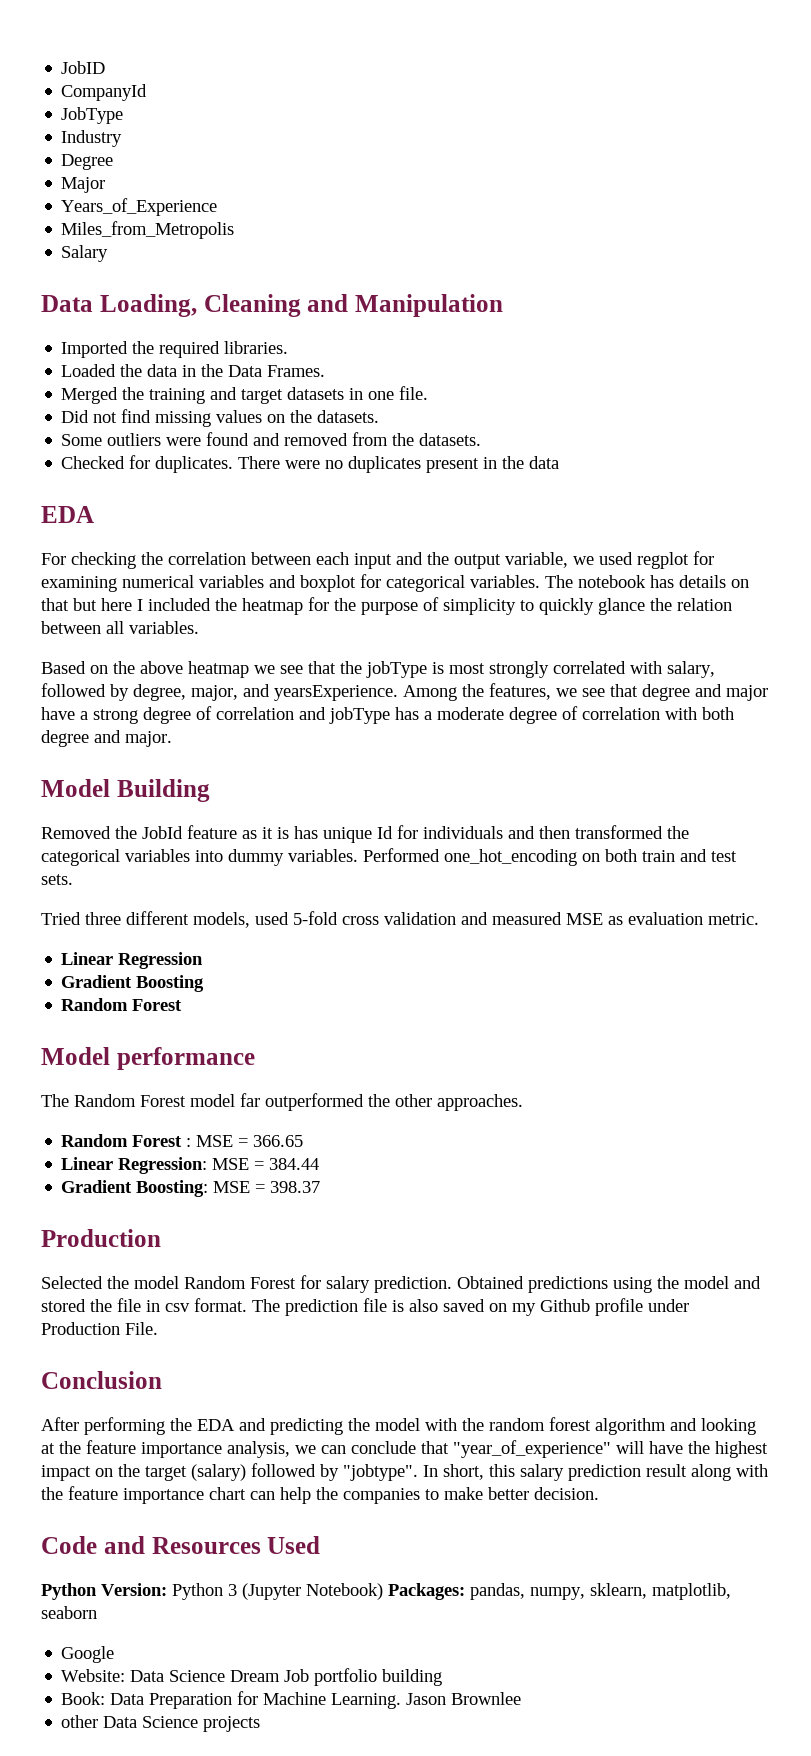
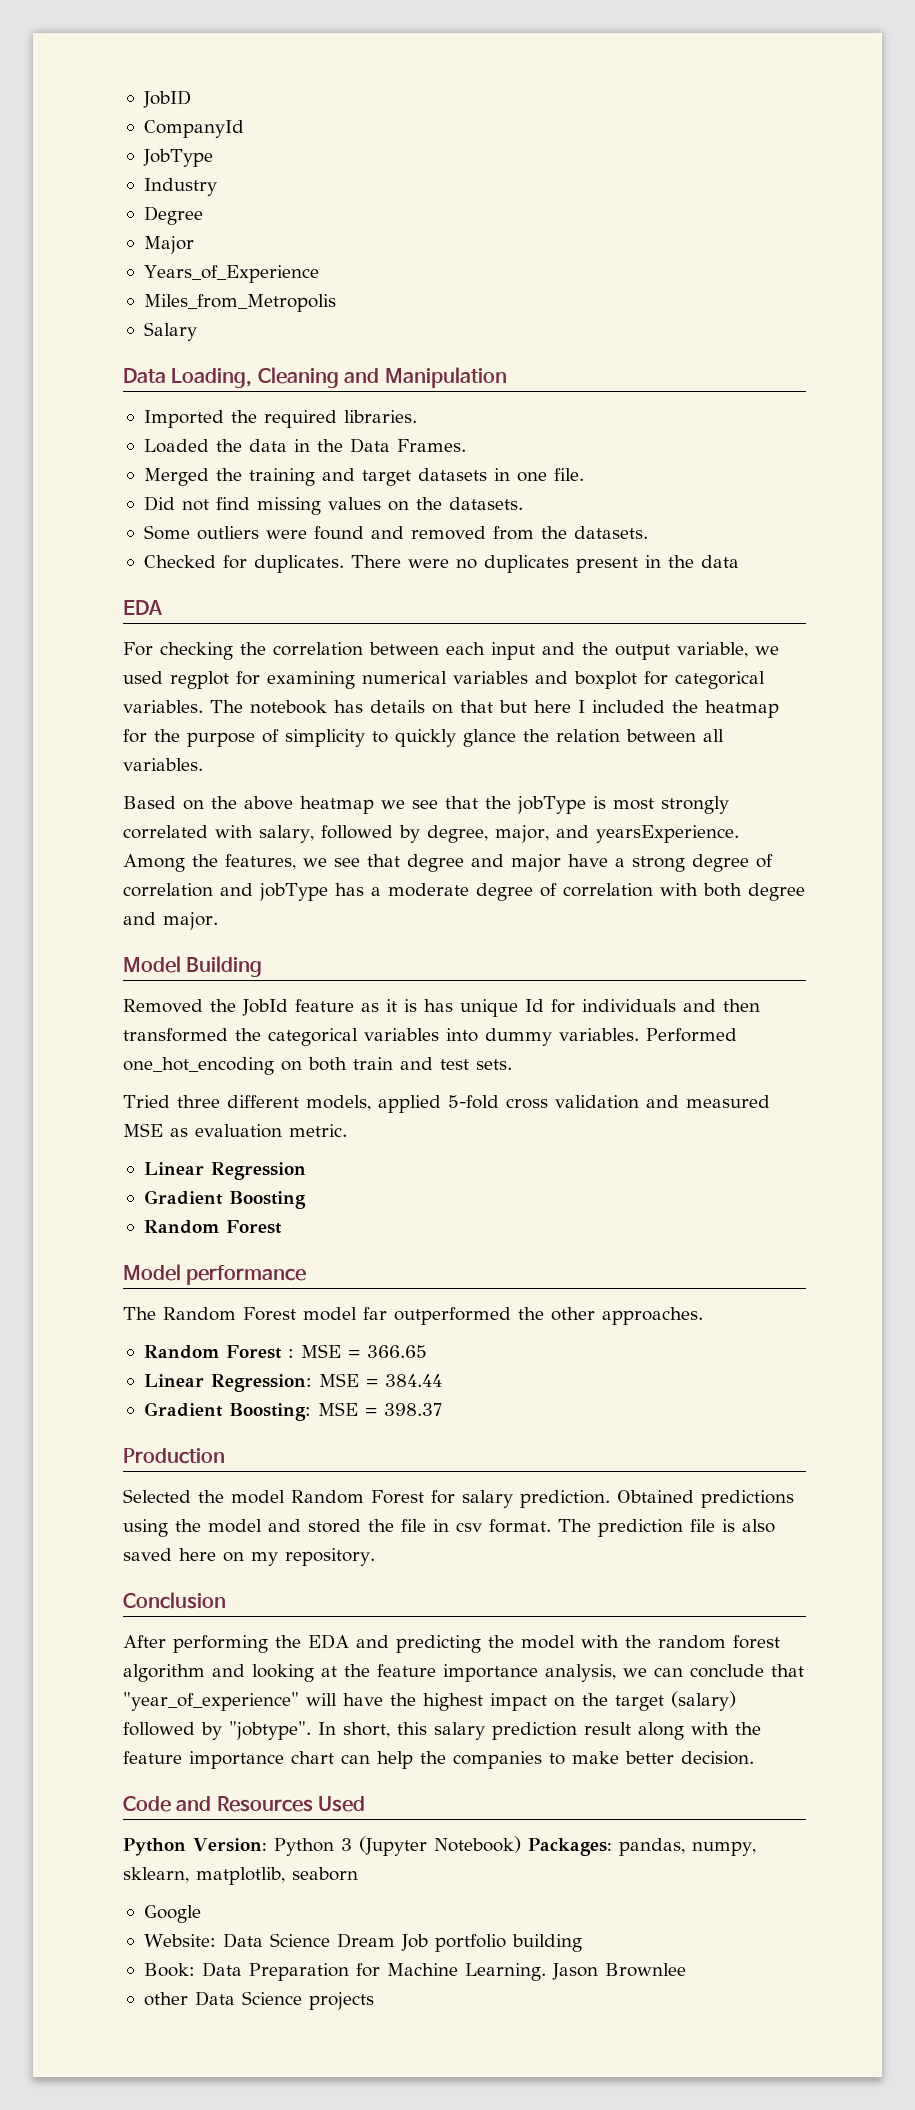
[255,912,289,925] used -> [377,1095,441,1113] applied
(485, 1305) none -> [179,1548,216,1561] here
[540,1298,689,1316] [41,1322,158,1335] Github profile under Production File. -> [285,1548,375,1566] repository.

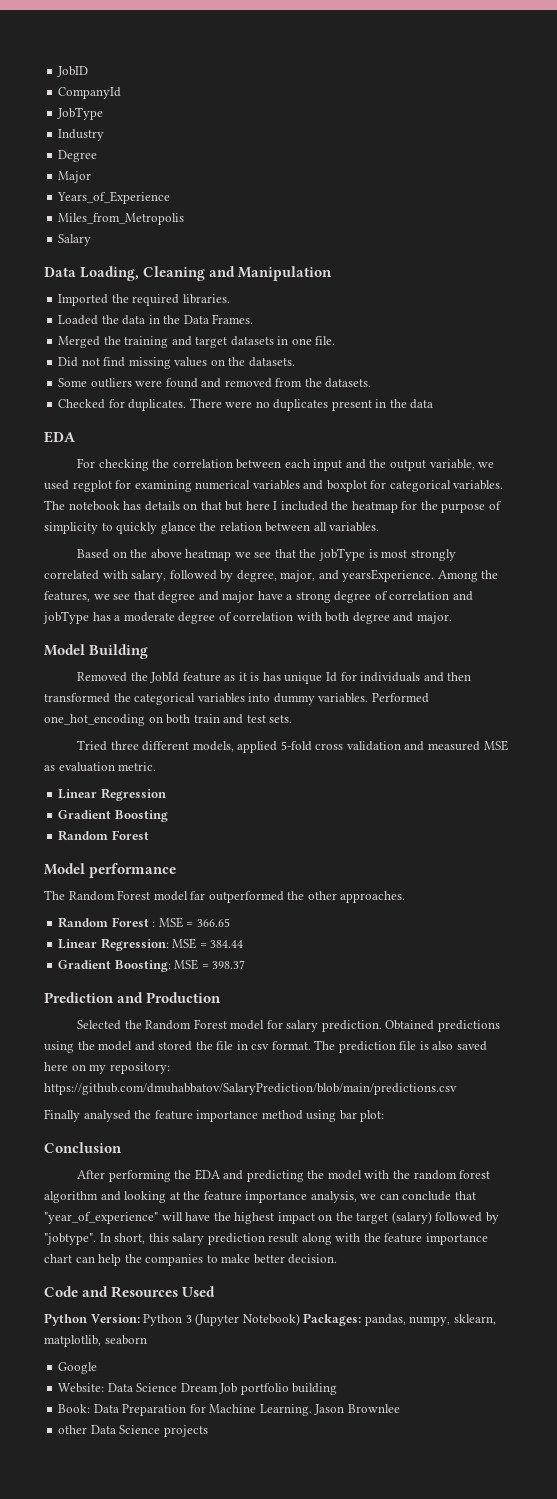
(442, 1409) none -> [44,992,144,1003] Prediction and
[231,1490,424,1504] model Random Forest -> [145,1019,265,1030] Random Forest model
[285,1548,375,1566] repository. -> [109,1062,170,1074] [44,1083,457,1095] [44,1109,385,1122] repository: https://github.com/dmuhabbatov/SalaryPrediction/blob/main/predictions.csv // Finally analysed the feature importance method using bar plot:

